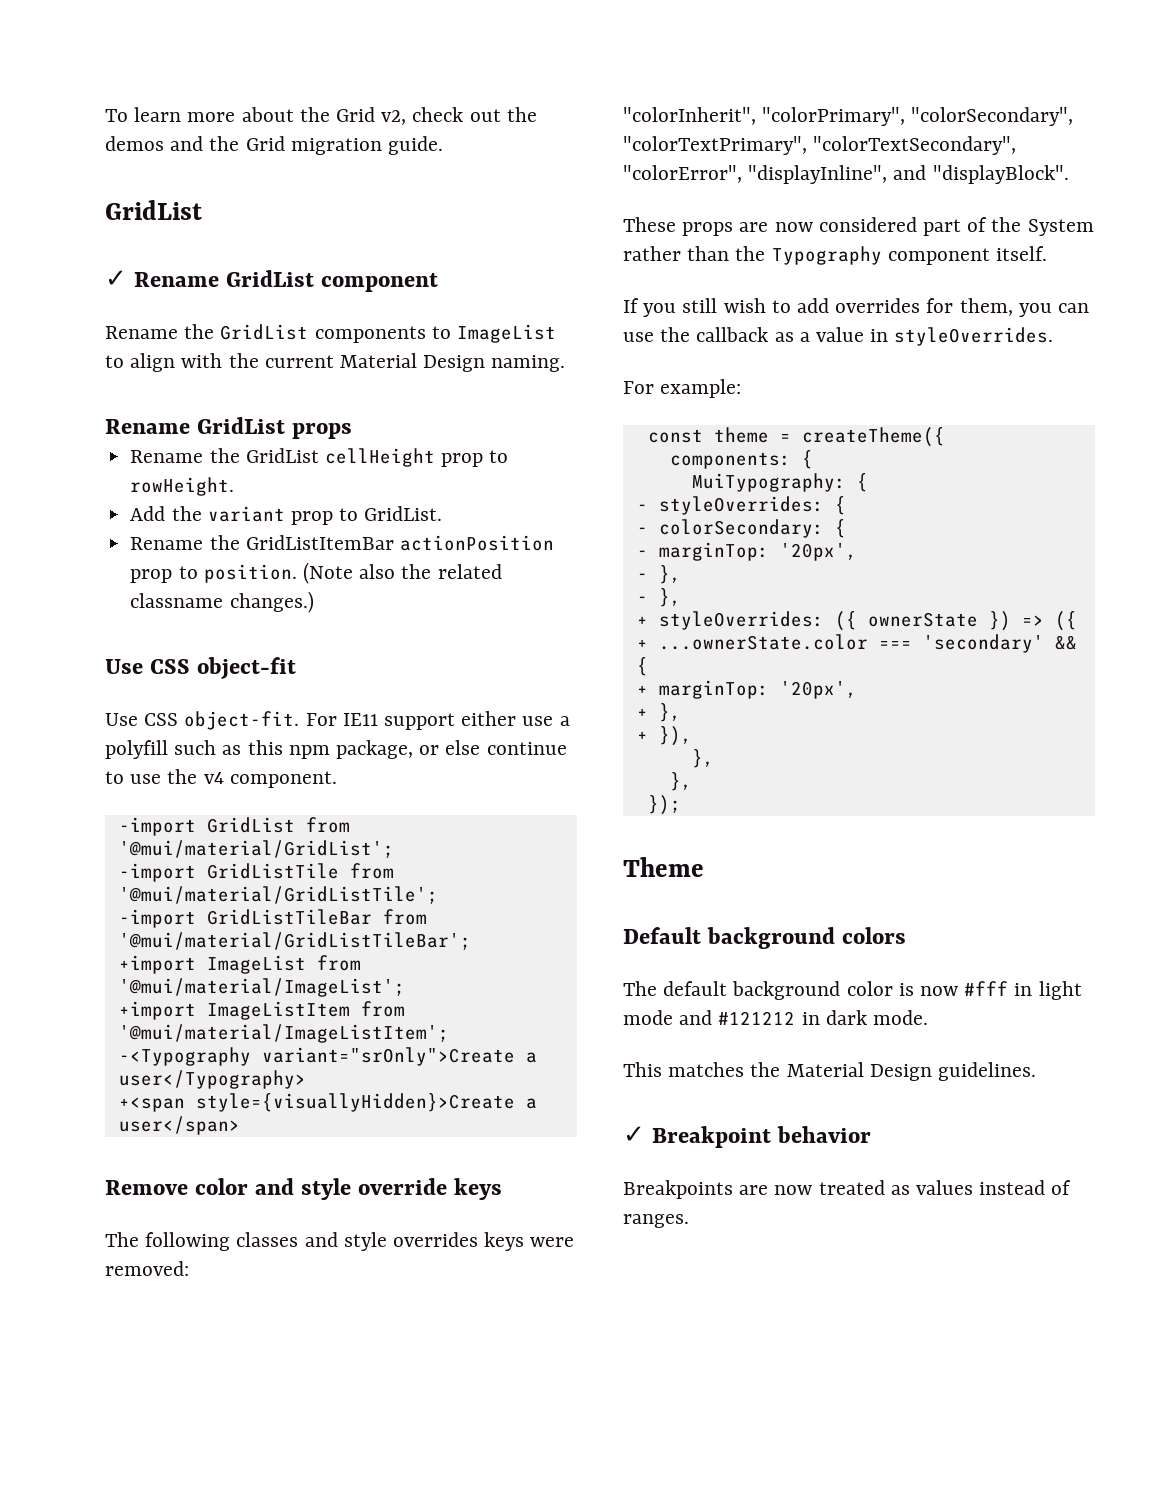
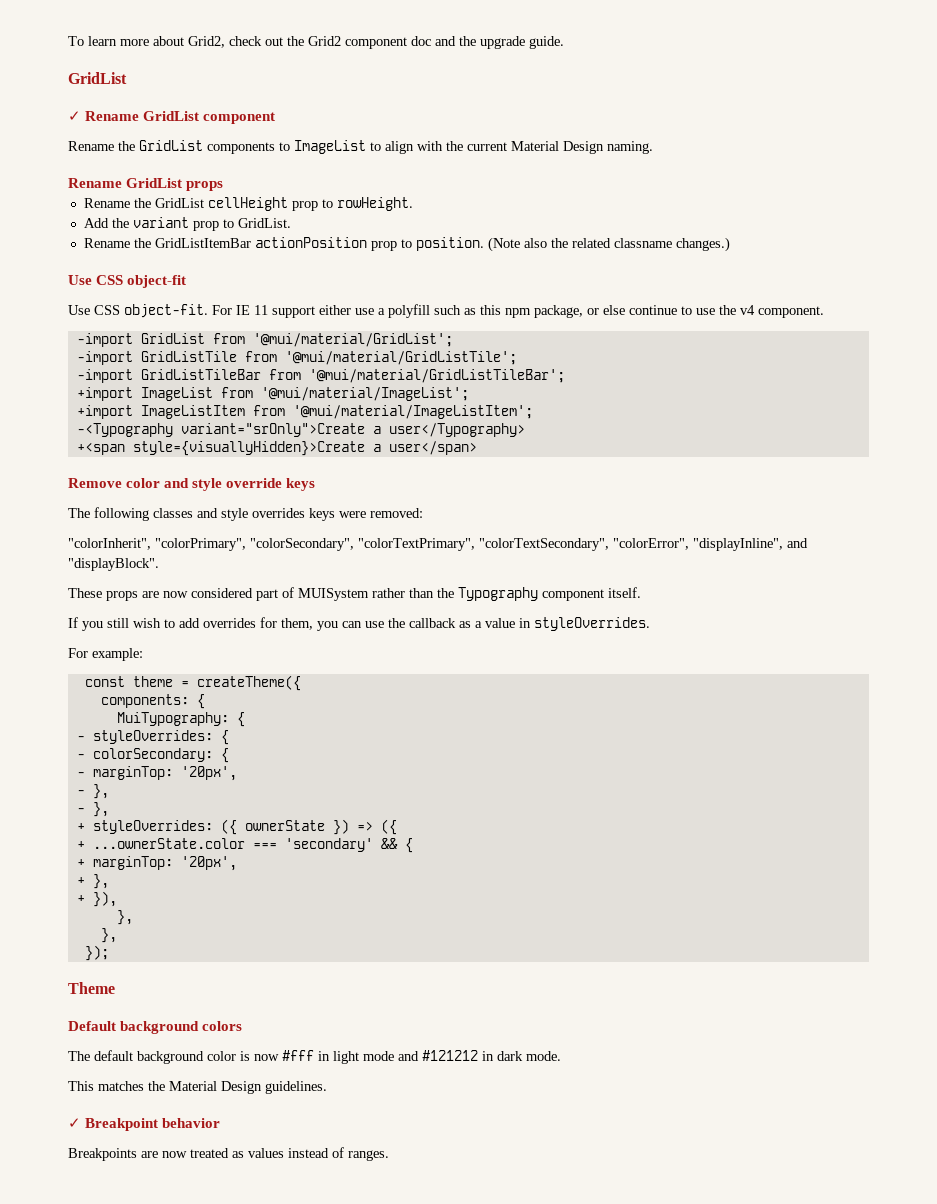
[299,107,537,125] [105,136,382,155] the Grid v2, check out the demos and the Grid migration -> [188,36,525,49] Grid2, check out the Grid2 component doc and the upgrade
[342,713,378,726] IE11 -> [236,305,268,315] IE 11
[991,217,1094,236] the System -> [298,588,369,601] MUISystem

